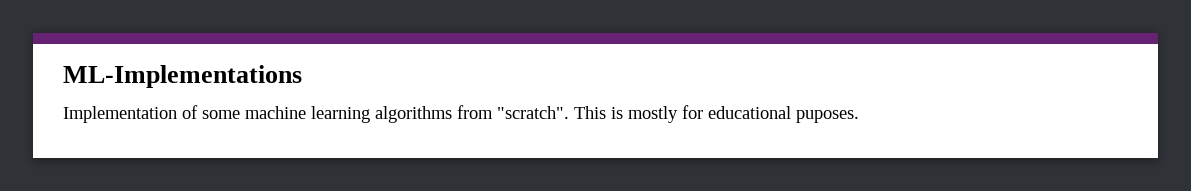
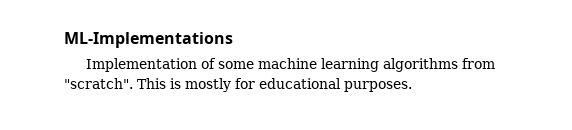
[796,110,859,123] puposes. -> [344,81,412,92] purposes.

